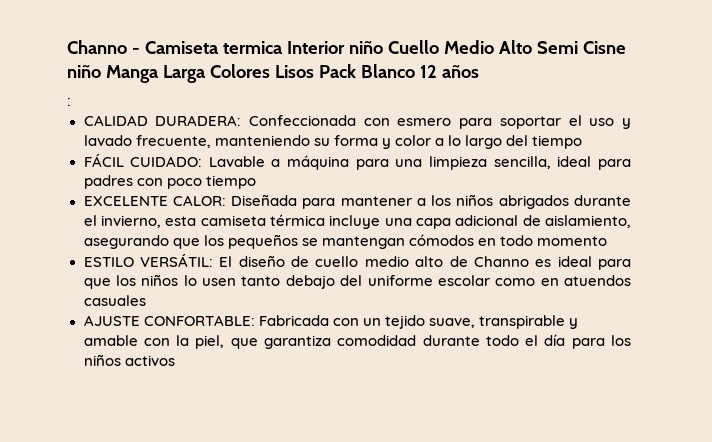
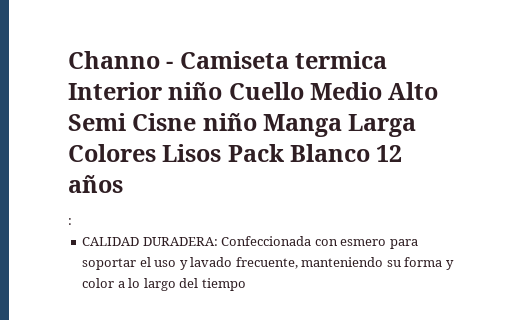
[83,153,631,170] [83,175,256,189] [83,194,631,209] [83,214,632,229] [83,234,607,249] [83,253,631,270] [83,274,631,289] [83,295,146,306] [83,315,578,329] [83,334,632,349] [83,354,175,366] // FÁCIL CUIDADO: Lavable a máquina para una limpieza sencilla, ideal para padres con poco tiempo // EXCELENTE CALOR: Diseñada para mantener a los niños abrigados durante el invierno, esta camiseta térmica incluye una capa adicional de aislamiento, asegurando que los pequeños se mantengan cómodos en todo momento // ESTILO VERSÁTIL: El diseño de cuello medio alto de Channo es ideal para que los niños lo usen tanto debajo del uniforme escolar como en atuendos casuales // AJUSTE CONFORTABLE: Fabricada con un tejido suave, transpirable y amable con la piel, que garantiza comodidad durante todo el día para los niños activos -> (246, 284) none

